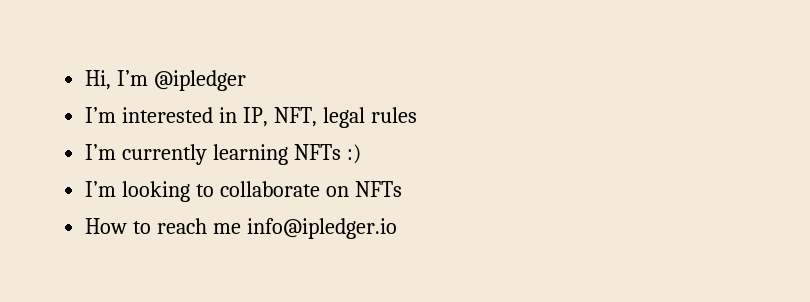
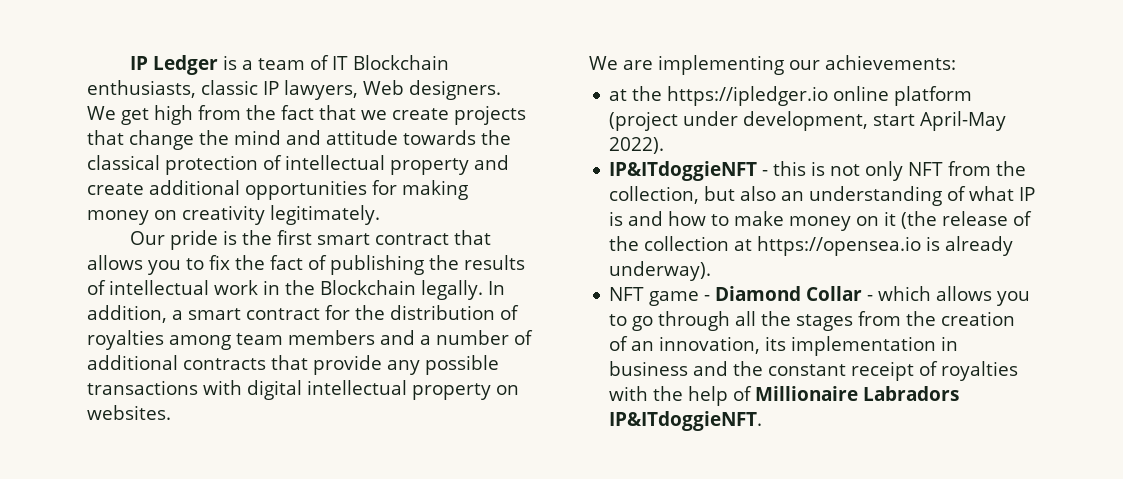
[85,70,247,91] [85,107,417,128] [85,144,361,165] [85,181,402,202] [85,218,397,239] Hi, I’m @ipledger // I’m interested in IP, NFT, legal rules // I’m currently learning NFTs :) // I’m looking to collaborate on NFTs // How to reach me info@ipledger.io -> [129,55,449,75] [87,80,501,100] [87,105,526,125] [87,130,511,150] [87,155,509,175] [87,180,468,200] [87,205,380,225] [129,230,491,250] [87,255,525,275] [87,280,505,300] [87,305,519,323] [87,330,533,350] [87,355,499,375] [87,380,519,400] [87,405,171,420] [589,55,956,75] [609,86,973,106] [609,111,1007,131] [609,137,665,154] [609,161,1027,181] [609,186,1036,206] [609,211,1033,231] [609,236,1014,256] [609,261,712,281] [609,286,1031,306] [609,311,1016,331] [609,336,959,356] [609,361,1019,381] [609,386,960,406] [609,411,763,431] IP Ledger is a team of IT Blockchain enthusiasts, classic IP lawyers, Web designers. We get high from the fact that we create projects that change the mind and attitude towards the classical protection of intellectual property and create additional opportunities for making money on creativity legitimately. // Our pride is the first smart contract that allows you to fix the fact of publishing the results of intellectual work in the Blockchain legally. In addition, a smart contract for the distribution of royalties among team members and a number of additional contracts that provide any possible transactions with digital intellectual property on websites. // We are implementing our achievements: // at the https://ipledger.io online platform (project under development, start April-May 2022). // IP&ITdoggieNFT - this is not only NFT from the collection, but also an understanding of what IP is and how to make money on it (the release of the collection at https://opensea.io is already underway). // NFT game - Diamond Collar - which allows you to go through all the stages from the creation of an innovation, its implementation in business and the constant receipt of royalties with the help of Millionaire Labradors IP&ITdoggieNFT.

